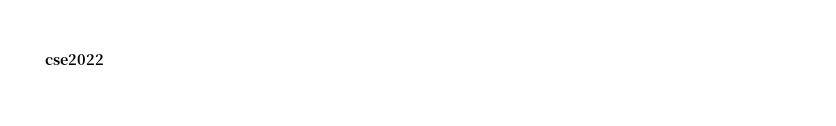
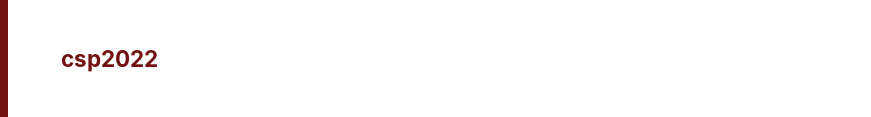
[45,54,104,65] cse2022 -> [61,50,158,72] csp2022

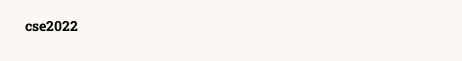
[61,50,158,72] csp2022 -> [25,20,78,32] cse2022

